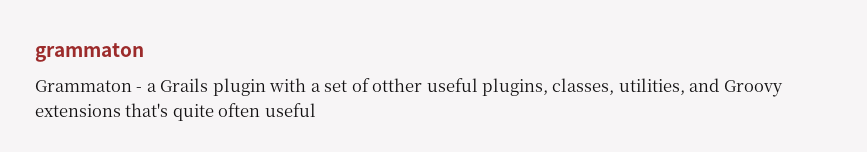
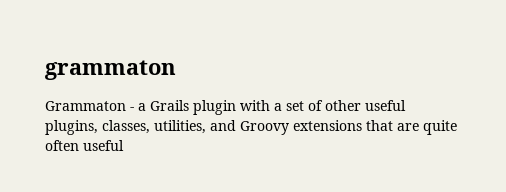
[372,78,423,92] otther -> [325,100,361,111] other
[125,103,169,117] that's -> [366,120,419,131] that are

